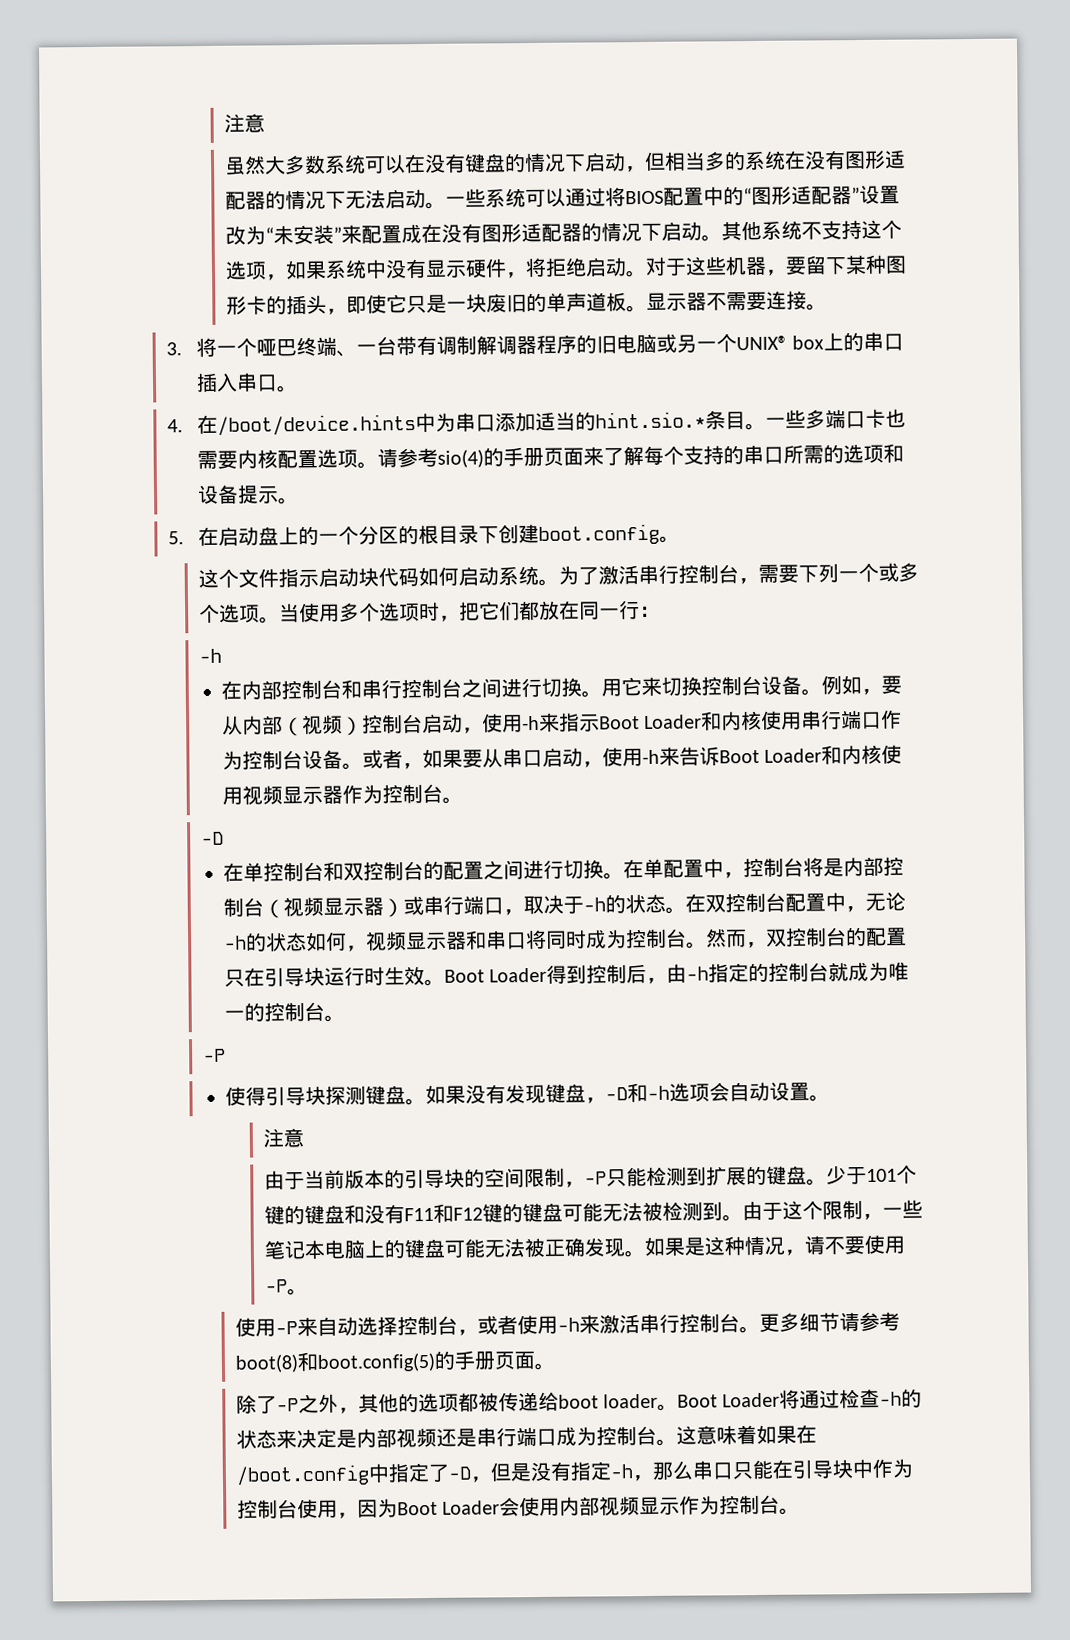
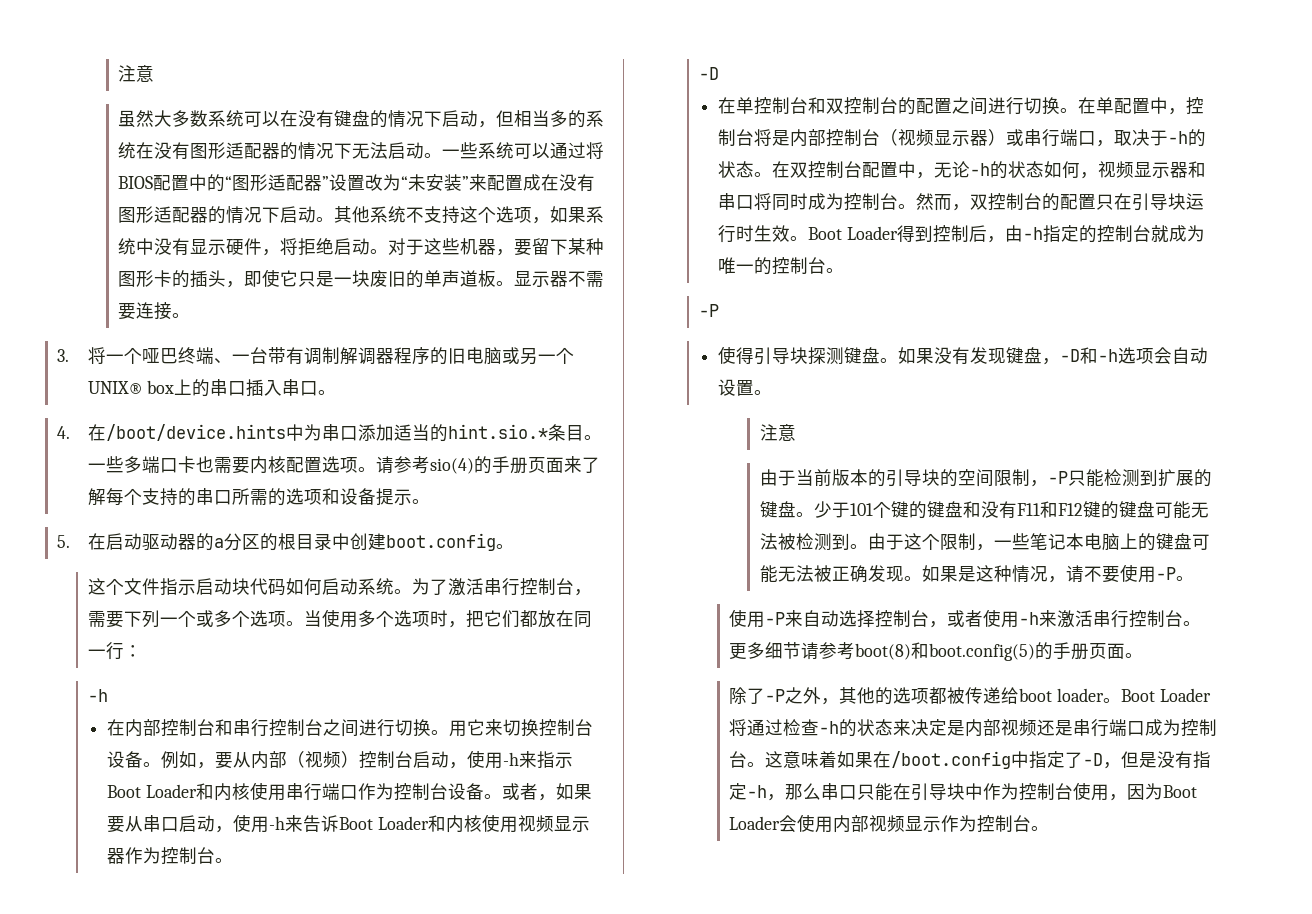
[257,525,359,546] 盘上的一个 -> [141,533,224,551] 驱动器的a
[477,525,499,544] 下 -> [331,533,350,550] 中

